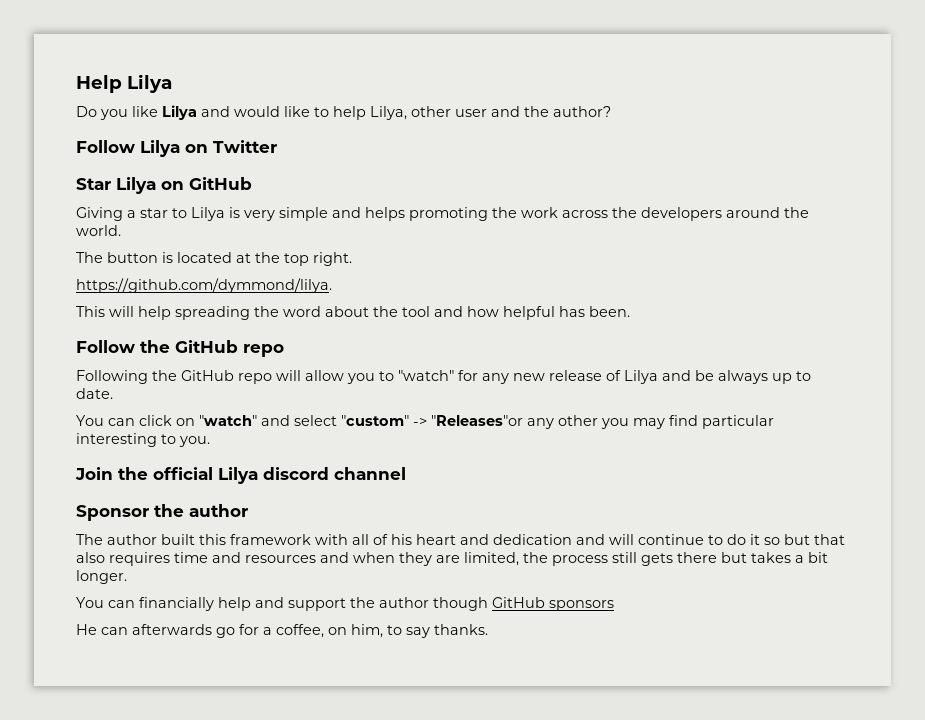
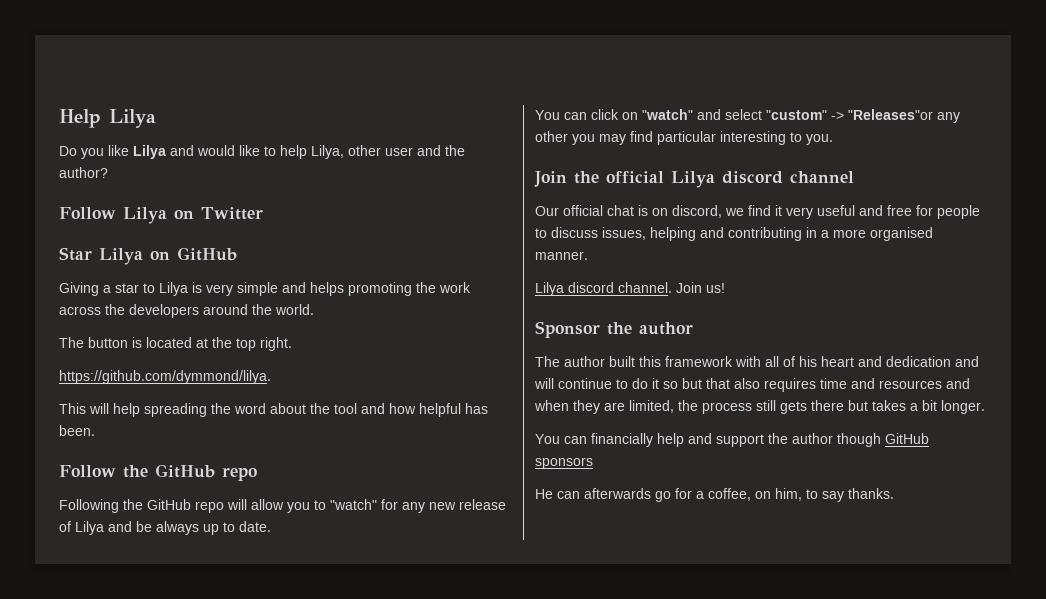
(406, 473) none -> [535,205,980,219] [535,227,933,241] [535,251,588,260] [535,282,725,296] // Our official chat is on discord, we find it very useful and free for people to discuss issues, helping and contributing in a more organised manner. // Lilya discord channel. Join us!

